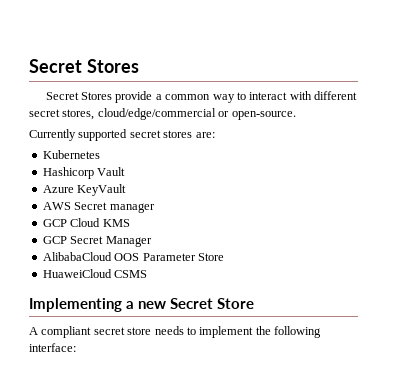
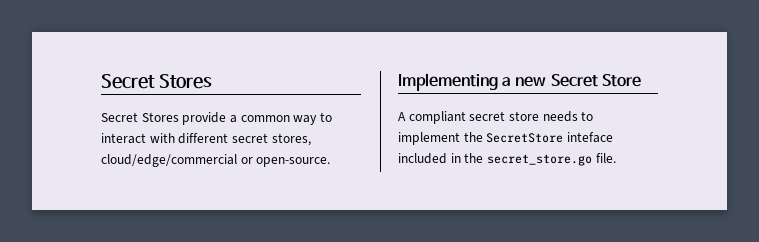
[29,129,215,141] [42,150,100,159] [42,167,126,179] [42,184,127,196] [42,202,155,213] [42,218,130,227] [42,236,152,247] [42,252,224,261] [42,269,148,278] // Currently supported secret stores are: // Kubernetes // Hashicorp Vault // Azure KeyVault // AWS Secret manager // GCP Cloud KMS // GCP Secret Manager // AlibabaCloud OOS Parameter Store // HuaweiCloud CSMS -> (331, 162) none
[274,326,321,338] [29,343,76,352] following interface: -> [486,132,613,143] [398,153,616,166] SecretStore inteface included in the secret_store.go file.

